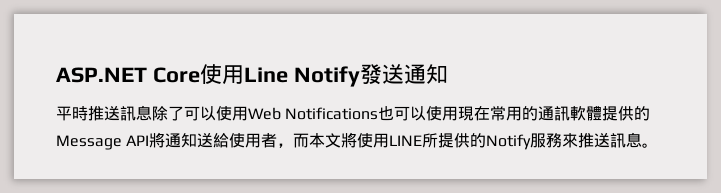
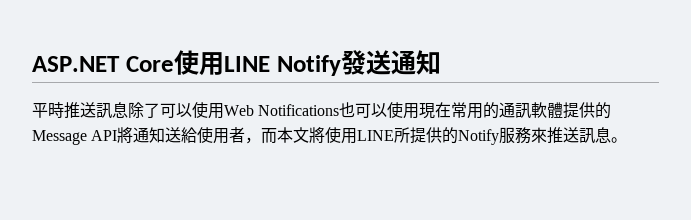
[243,67,288,83] Line -> [223,56,270,72] LINE

